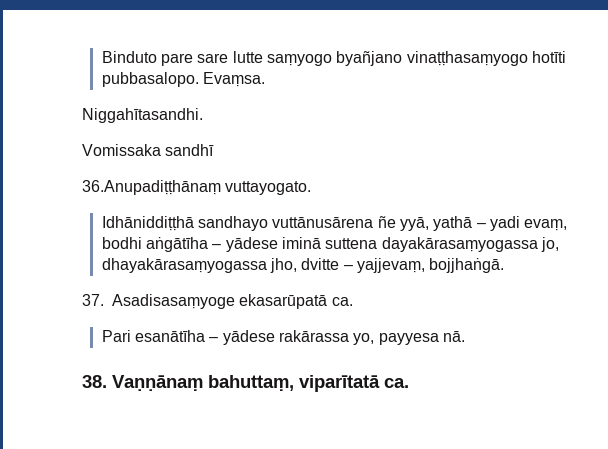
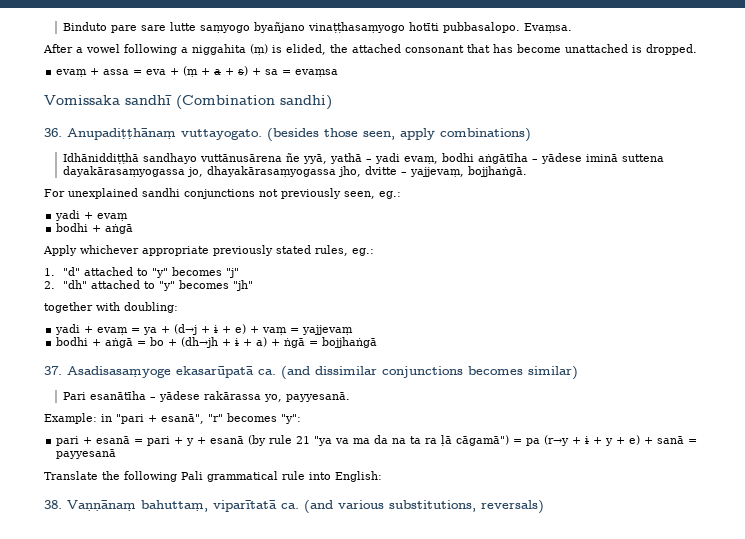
[82,108,203,123] [82,144,215,156] [82,180,312,195] Niggahītasandhi. // Vomissaka sandhī // 36.Anupadiṭṭhānaṃ vuttayogato. -> [43,44,697,55] [56,66,339,77] [44,95,332,110] [44,128,531,142] After a vowel following a niggahita (ṃ) is elided, the attached consonant that has become unattached is dropped. // evaṃ + assa = eva + (ṃ + a + s) + sa = evaṃsa // Vomissaka sandhī (Combination sandhi) // 36. Anupadiṭṭhānaṃ vuttayogato. (besides those seen, apply combinations)
[82,294,353,309] 37. Asadisasaṃyoge ekasarūpatā ca. -> [44,188,401,199] [55,210,129,221] [56,223,134,234] [43,245,374,256] [44,267,239,278] [44,280,253,291] [44,302,178,313] [55,324,354,335] [56,337,378,348] [44,366,578,380] For unexplained sandhi conjunctions not previously seen, eg.: // yadi + evaṃ // bodhi + aṅgā // Apply whichever appropriate previously stated rules, eg.: // 1. "d" attached to "y" becomes "j" // 2. "dh" attached to "y" becomes "jh" // together with doubling: // yadi + evaṃ = ya + (d→j + i + e) + vaṃ = yajjevaṃ // bodhi + aṅgā = bo + (dh→jh + i + a) + ṅgā = bojjhaṅgā // 37. Asadisasaṃyoge ekasarūpatā ca. (and dissimilar conjunctions becomes similar)
[378,331,465,345] payyesa nā. -> [285,392,350,402] [44,413,301,424] [56,435,698,446] [56,449,117,459] [44,471,382,482] payyesanā. // Example: in "pari + esanā", "r" becomes "y": // pari + esanā = pari + y + esanā (by rule 21 "ya va ma da na ta ra ḷā cāgamā") = pa (r→y + i + y + e) + sanā = payyesanā // Translate the following Pali grammatical rule into English:
(409, 383) none -> [304,500,544,514] (and various substitutions, reversals)

